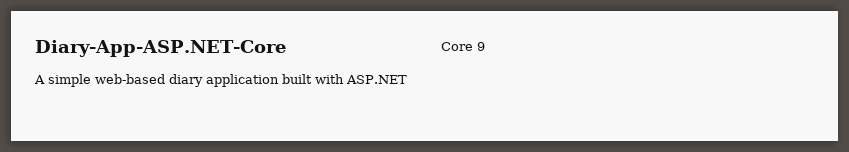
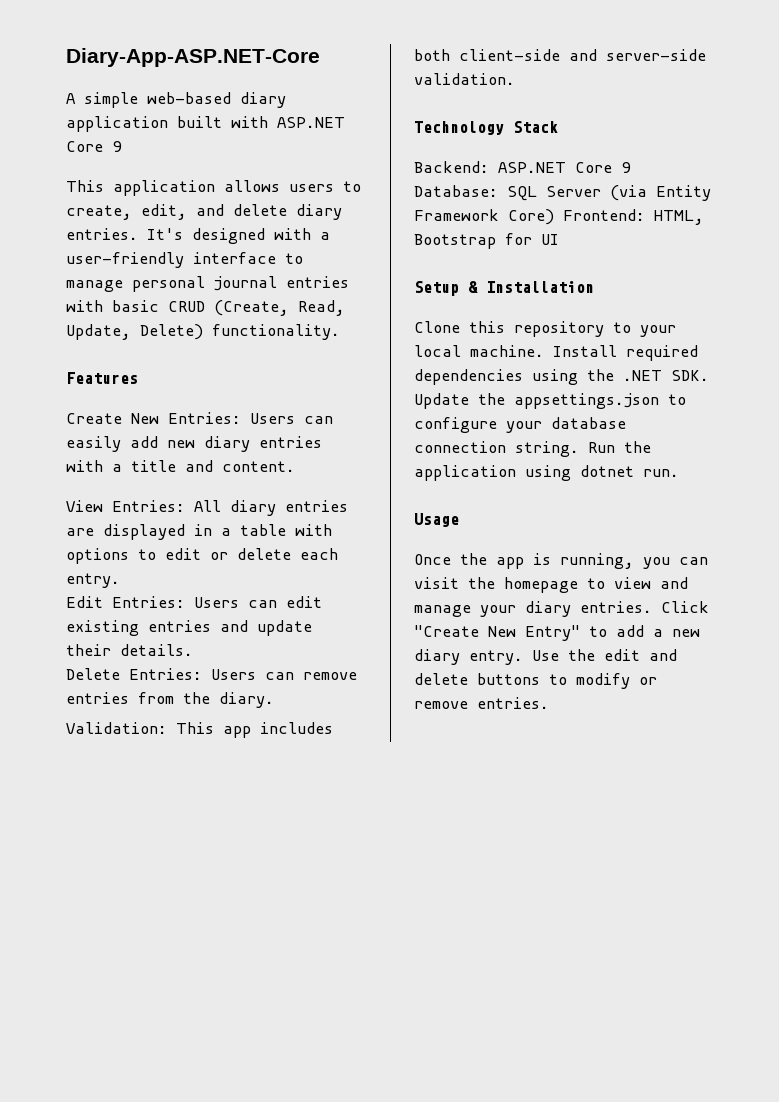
(485, 46) none -> [66,180,361,196] [66,204,342,220] [66,228,330,244] [66,252,303,268] [66,276,349,292] [66,300,345,316] [66,324,340,340] [66,372,138,384] [66,412,333,424] [66,436,322,452] [66,460,295,472] [66,500,348,516] [66,524,332,540] [66,548,338,564] [66,573,120,588] [66,596,322,608] [66,620,312,636] [66,644,193,656] [66,668,357,680] [66,692,274,708] [66,722,333,738] [414,49,706,61] [414,73,515,85] [414,121,558,135] [414,161,631,173] [414,185,711,201] [414,209,704,225] [414,233,559,249] [414,281,594,296] [414,321,676,337] [414,345,698,361] [414,369,709,385] [414,393,686,409] [414,417,626,433] [414,441,651,457] [414,465,679,481] [414,513,459,527] [414,553,708,569] [414,577,688,593] [414,601,709,617] [414,625,700,641] [414,649,677,665] [414,673,657,689] [414,697,549,709] // This application allows users to create, edit, and delete diary entries. It's designed with a user-friendly interface to manage personal journal entries with basic CRUD (Create, Read, Update, Delete) functionality. // Features // Create New Entries: Users can easily add new diary entries with a title and content. // View Entries: All diary entries are displayed in a table with options to edit or delete each entry. // Edit Entries: Users can edit existing entries and update their details. // Delete Entries: Users can remove entries from the diary. // Validation: This app includes both client-side and server-side validation. // Technology Stack // Backend: ASP.NET Core 9 Database: SQL Server (via Entity Framework Core) Frontend: HTML, Bootstrap for UI // Setup & Installation // Clone this repository to your local machine. Install required dependencies using the .NET SDK. Update the appsettings.json to configure your database connection string. Run the application using dotnet run. // Usage // Once the app is running, you can visit the homepage to view and manage your diary entries. Click "Create New Entry" to add a new diary entry. Use the edit and delete buttons to modify or remove entries.

